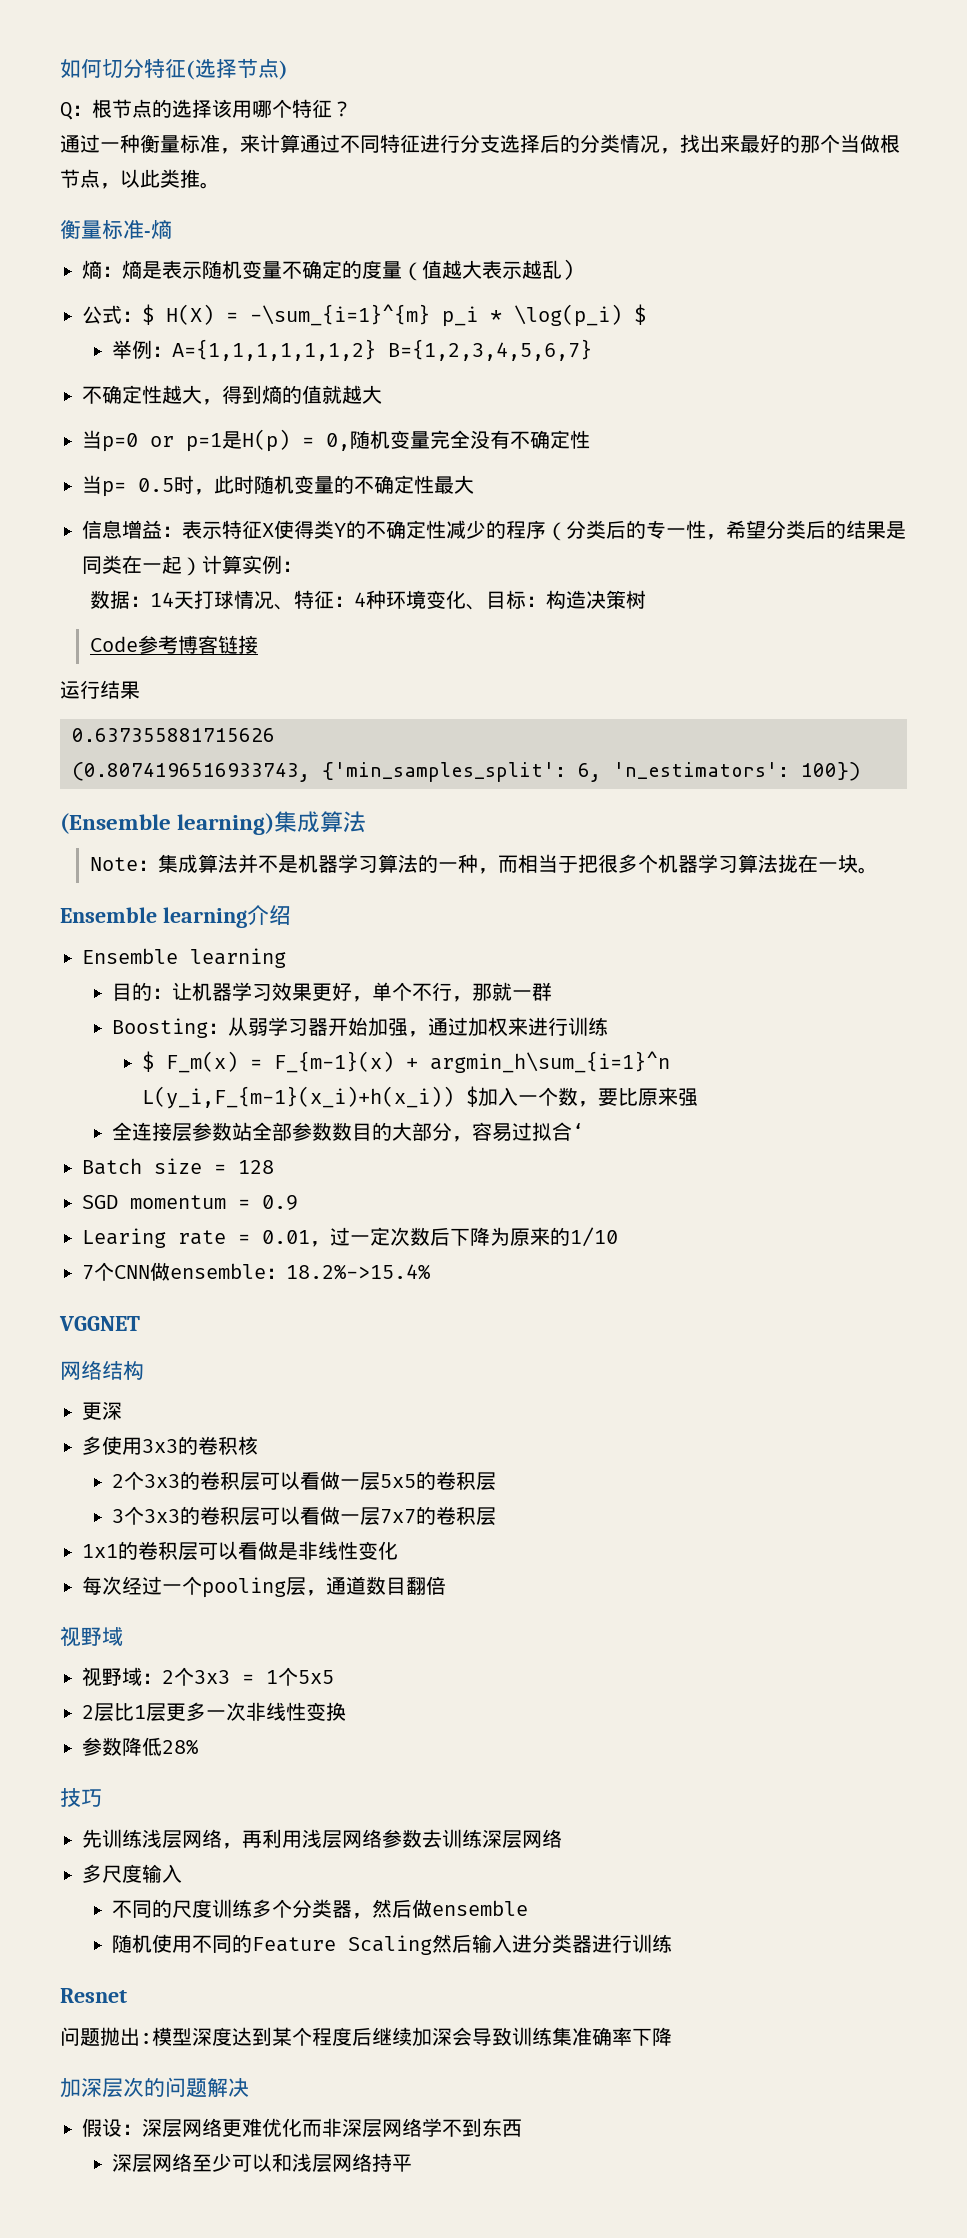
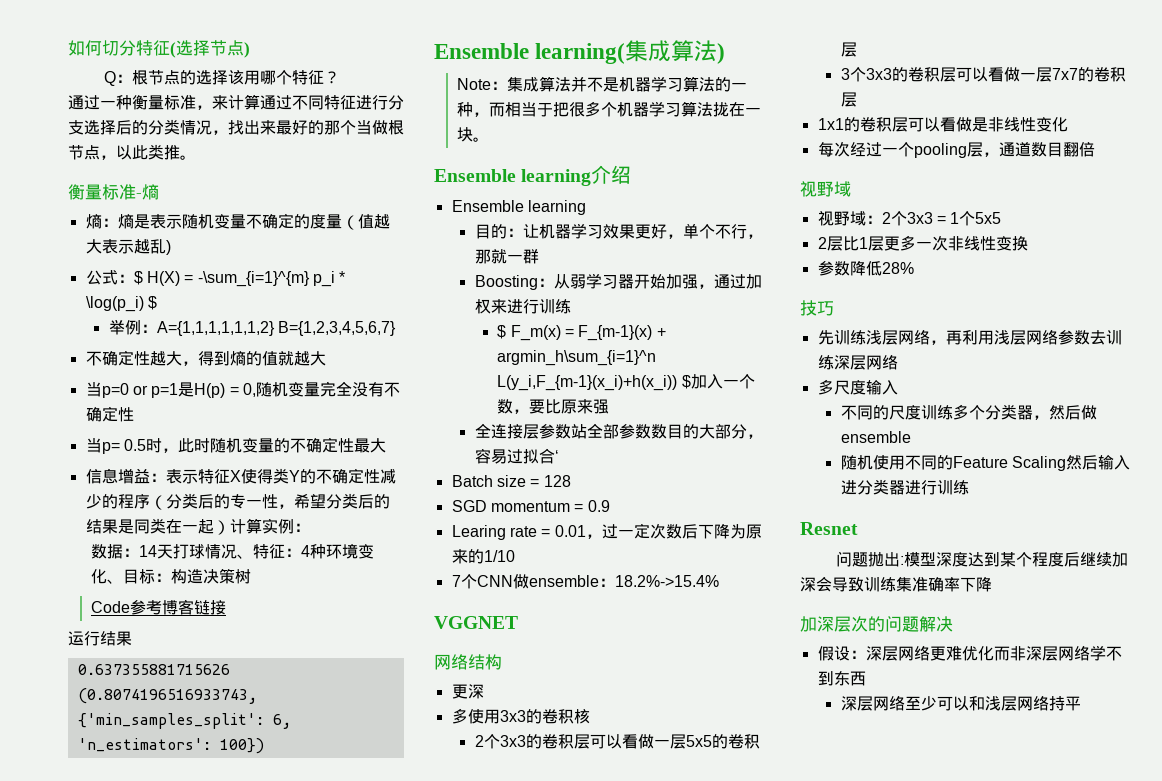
[60,811,367,835] (Ensemble learning)集成算法 -> [434,40,726,64] Ensemble learning(集成算法)

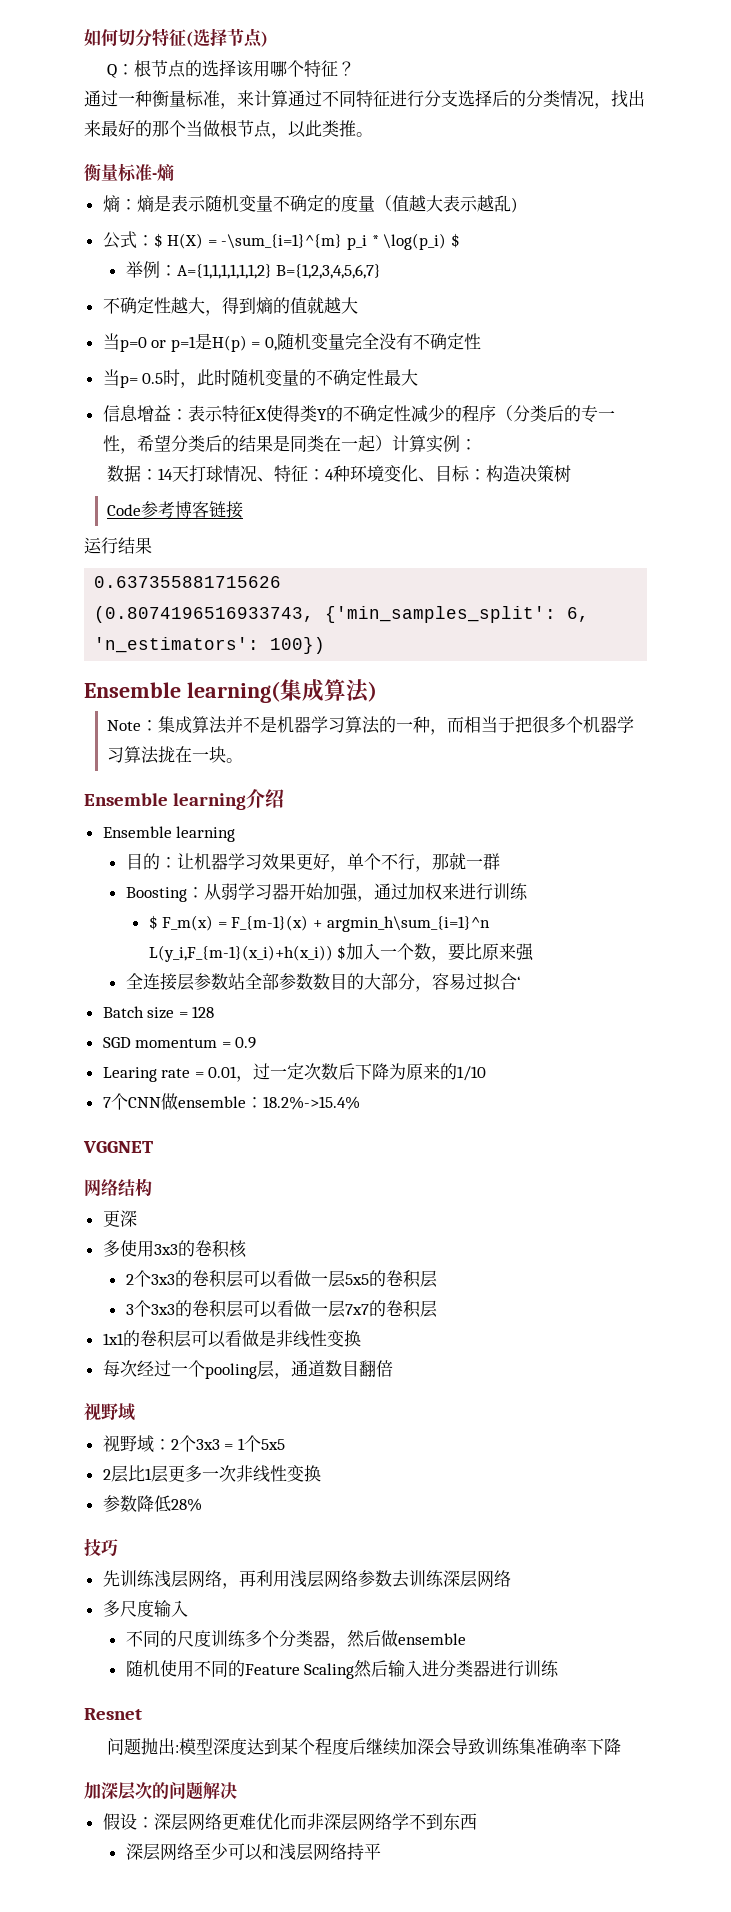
[1051,117,1068,132] 化 -> [343,1330,361,1347] 换

